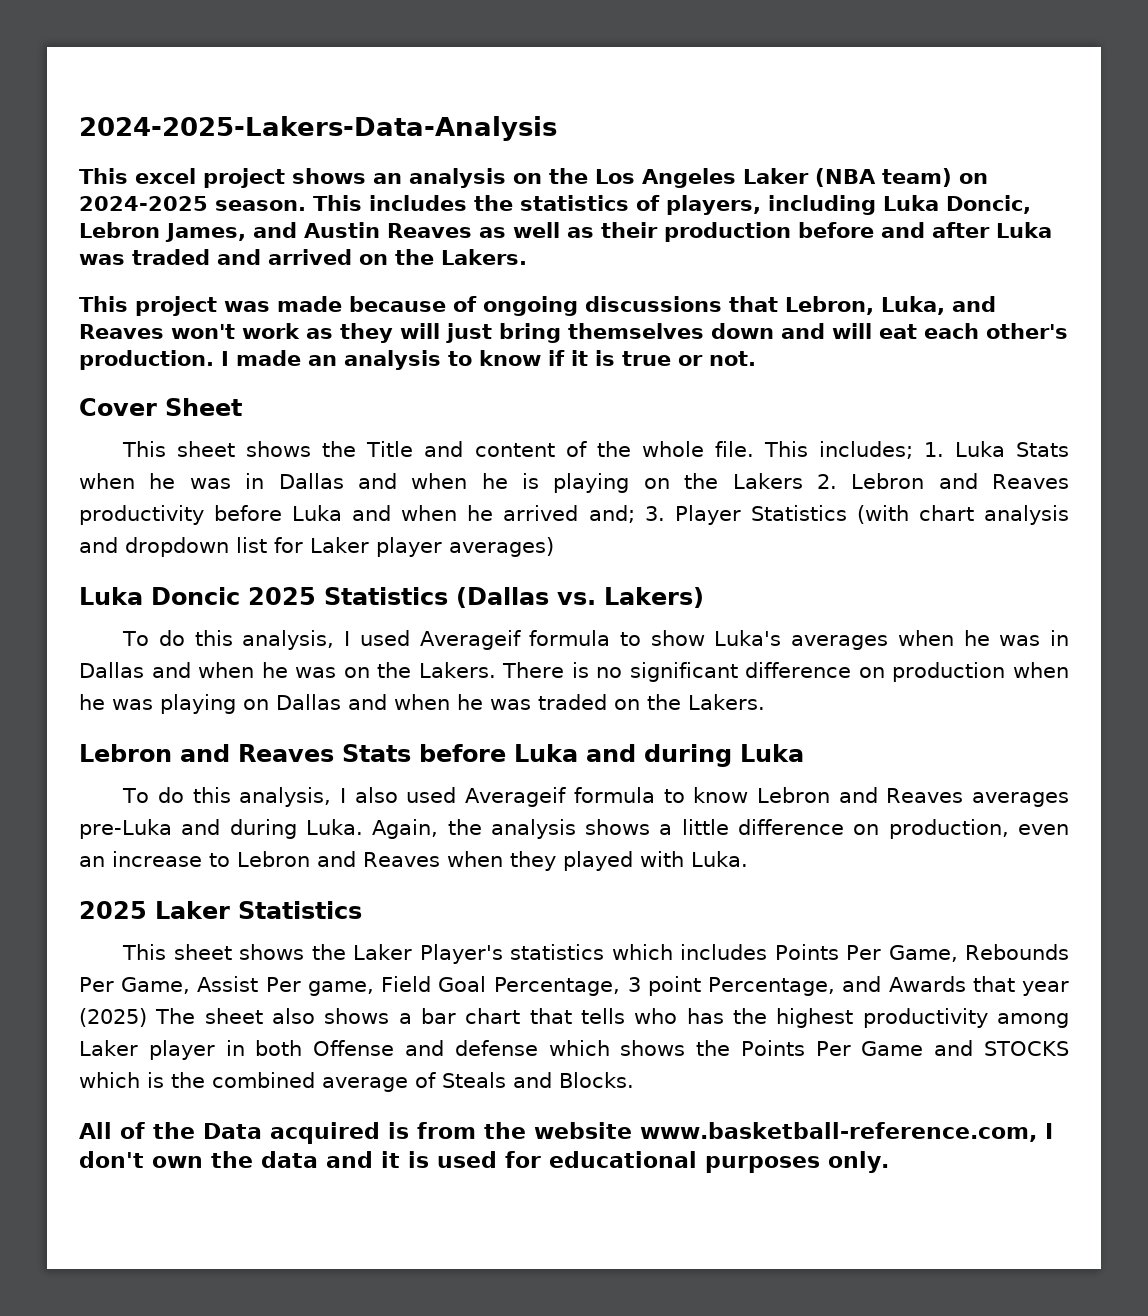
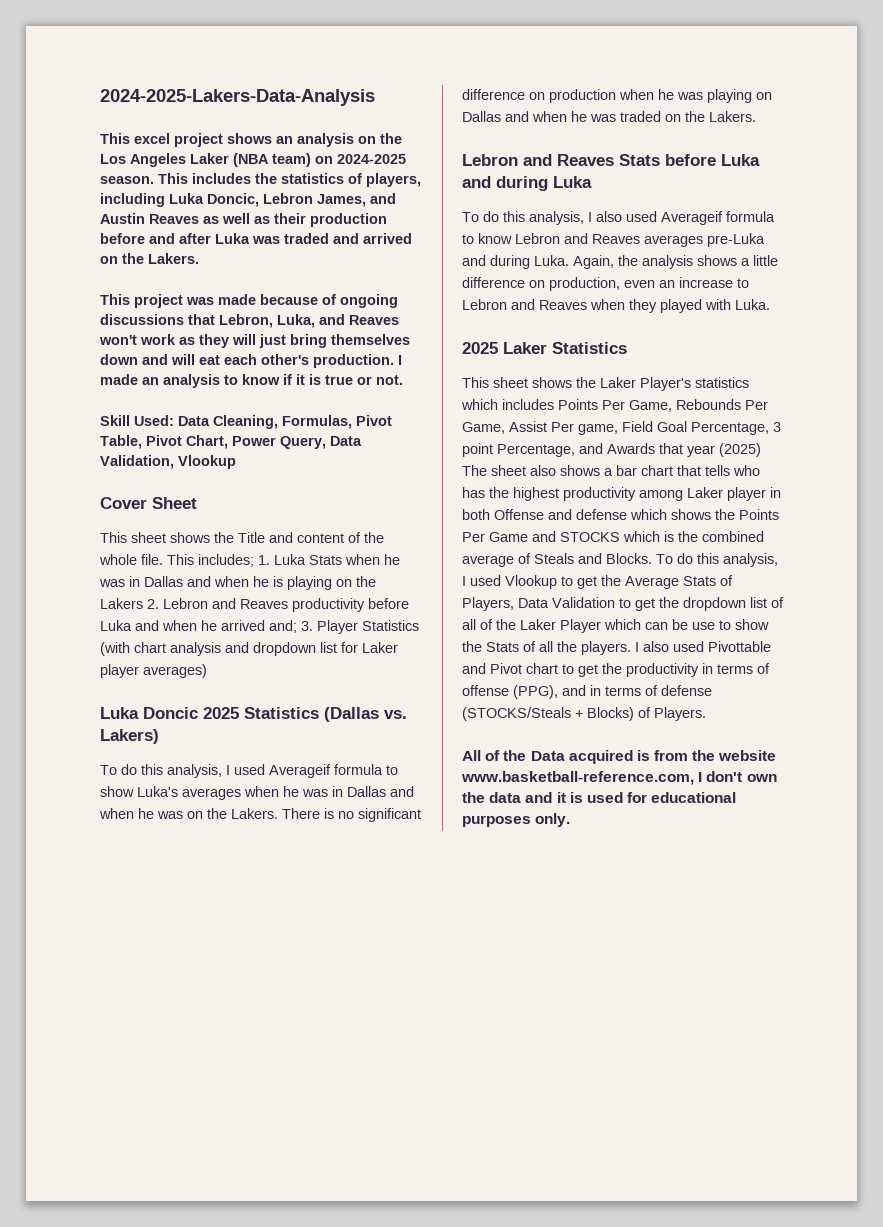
(756, 358) none -> [100,415,392,429] [100,435,362,449] [100,455,236,469] // Skill Used: Data Cleaning, Formulas, Pivot Table, Pivot Chart, Power Query, Data Validation, Vlookup
(634, 1080) none -> [656,553,778,567] [462,575,733,589] [462,597,784,611] [462,619,769,633] [462,641,771,655] [462,663,770,677] [462,685,712,699] [462,707,706,721] To do this analysis, I used Vlookup to get the Average Stats of Players, Data Validation to get the dropdown list of all of the Laker Player which can be use to show the Stats of all the players. I also used Pivottable and Pivot chart to get the productivity in terms of offense (PPG), and in terms of defense (STOCKS/Steals + Blocks) of Players.

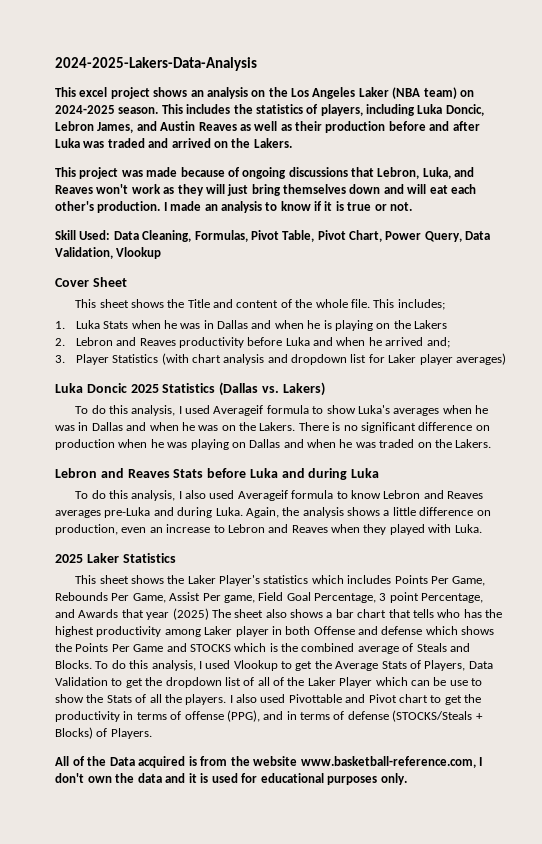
(254, 560) none -> (445, 304) //
(143, 603) none -> (448, 324) //
(297, 626) none -> (450, 342) //

